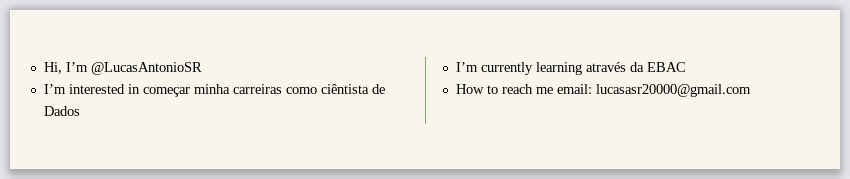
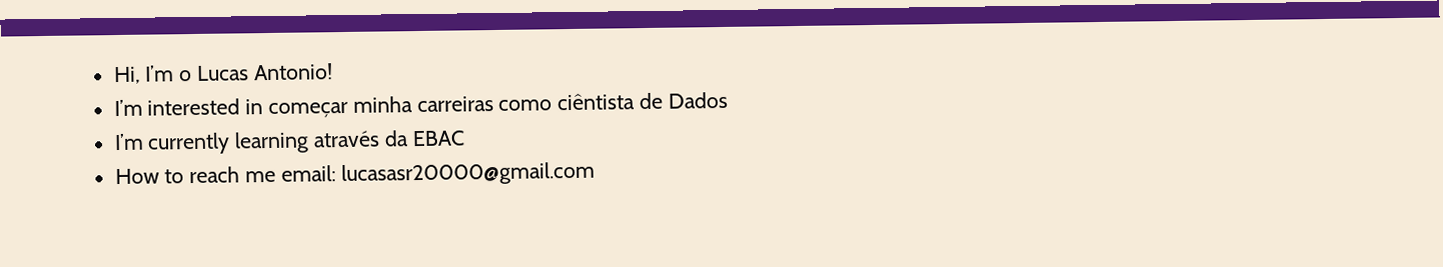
[90,62,202,75] @LucasAntonioSR -> [179,63,333,82] o Lucas Antonio!

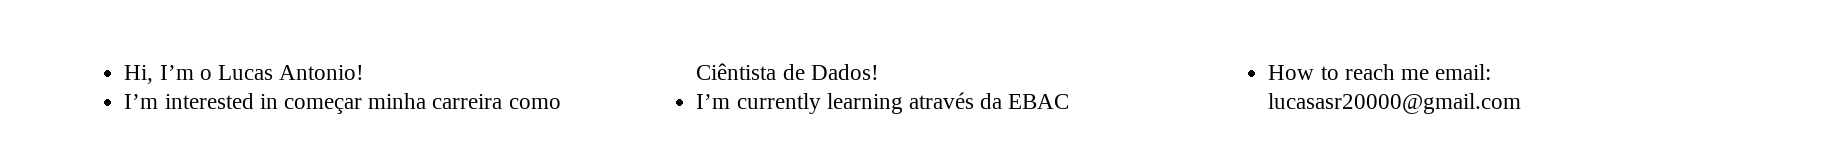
[416,91,728,113] carreiras como ciêntista de Dados -> [432,94,561,109] [696,63,879,80] carreira como Ciêntista de Dados!

